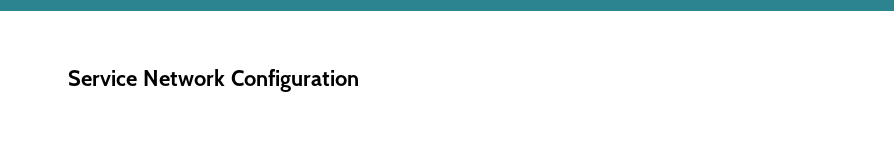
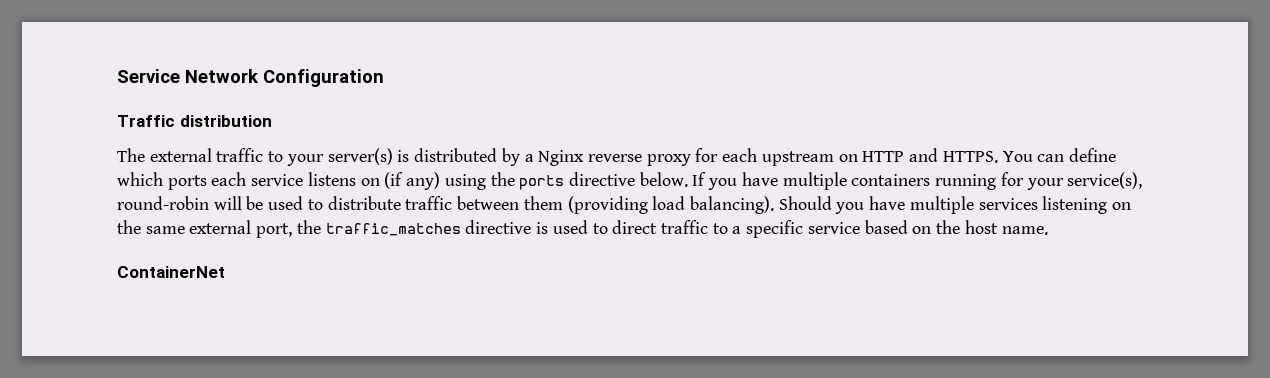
(359, 80) none -> [117,115,272,127] [117,148,1116,166] [117,172,1143,190] [117,196,1132,214] [117,220,1048,238] [117,266,225,278] // Traffic distribution // The external traffic to your server(s) is distributed by a Nginx reverse proxy for each upstream on HTTP and HTTPS. You can define which ports each service listens on (if any) using the ports directive below. If you have multiple containers running for your service(s), round-robin will be used to distribute traffic between them (providing load balancing). Should you have multiple services listening on the same external port, the traffic_matches directive is used to direct traffic to a specific service based on the host name. // ContainerNet

